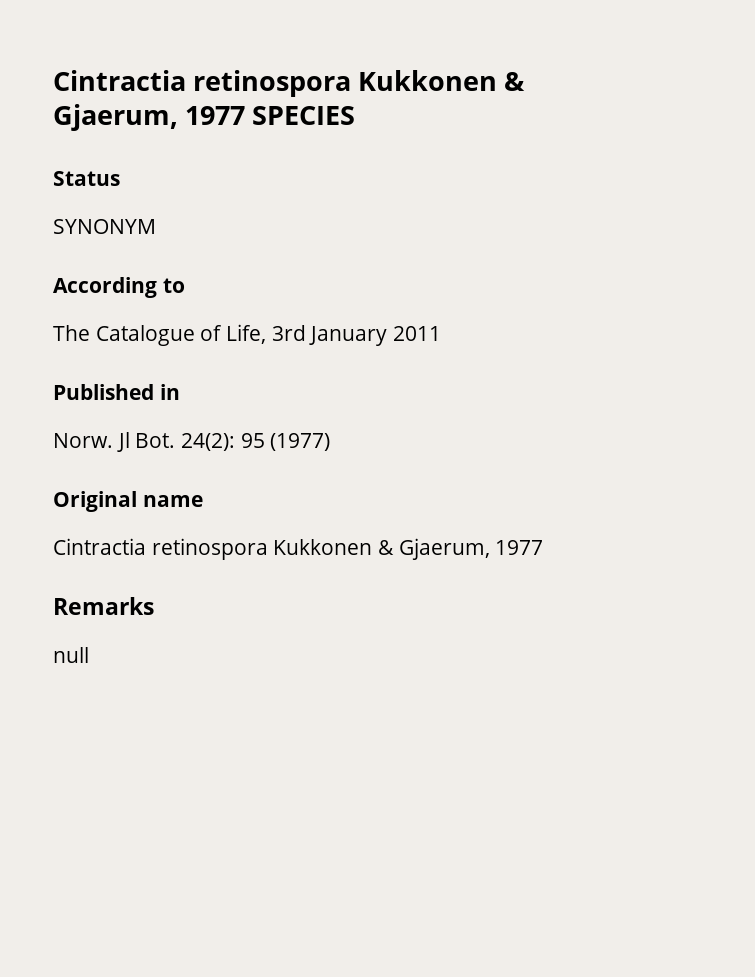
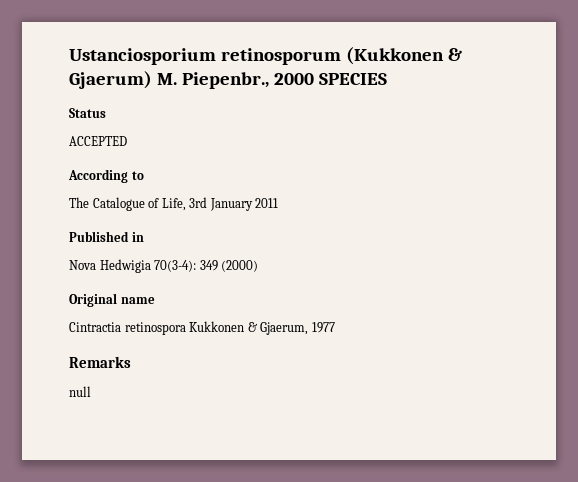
[53,70,526,97] [53,104,246,131] Cintractia retinospora Kukkonen & Gjaerum, 1977 -> [69,47,462,65] [69,71,314,89] Ustanciosporium retinosporum (Kukkonen & Gjaerum) M. Piepenbr., 2000
[53,219,156,234] SYNONYM -> [69,136,127,146] ACCEPTED
[53,432,331,452] Norw. Jl Bot. 24(2): 95 (1977) -> [69,259,259,273] Nova Hedwigia 70(3-4): 349 (2000)

